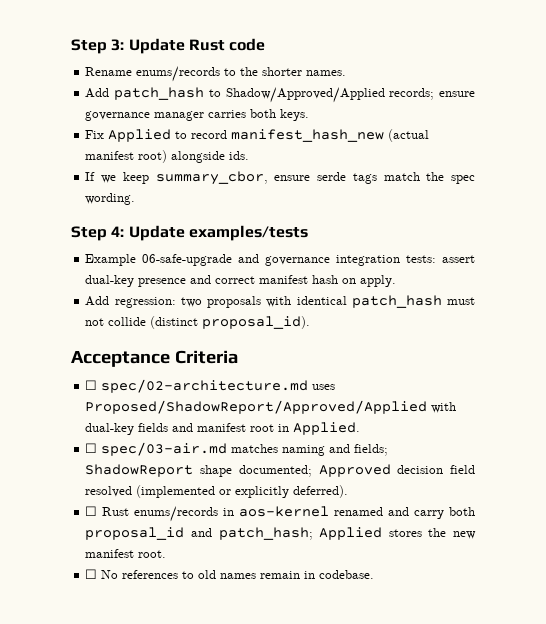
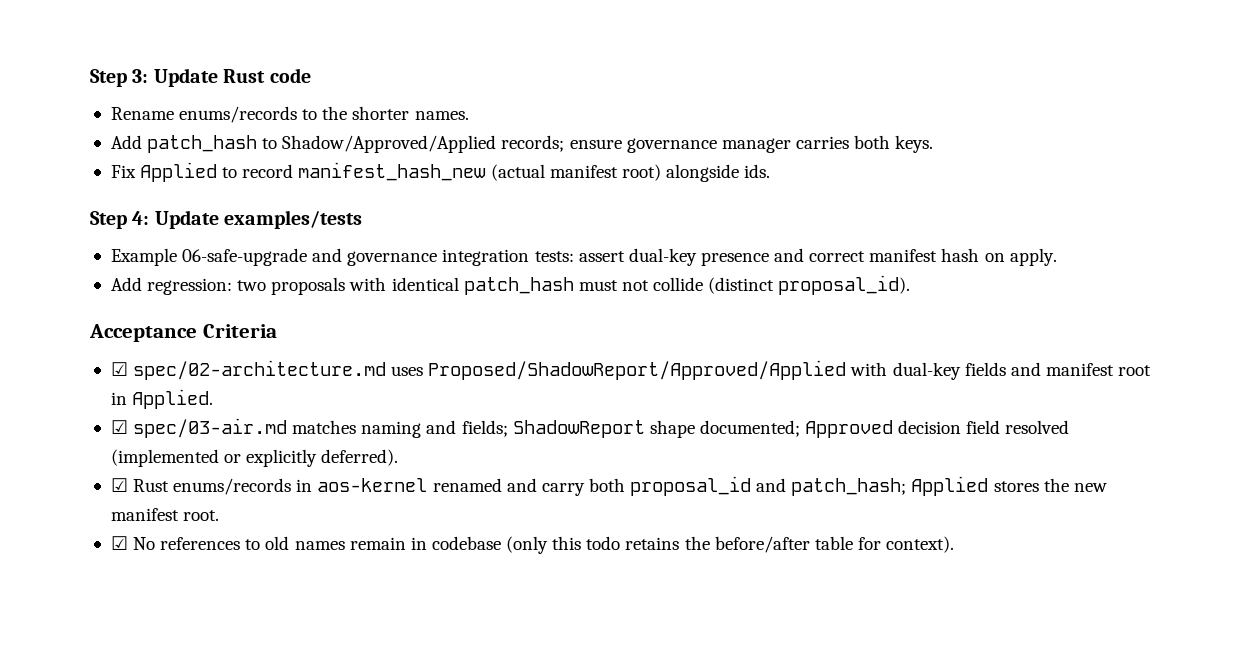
[85,171,476,185] [85,193,136,205] // If we keep summary_cbor, ensure serde tags match the spec wording. -> (771, 171) none
[85,380,98,390] ☐ -> [110,362,128,376] ☑
[85,443,98,453] ☐ -> [110,420,128,434] ☑
[85,506,98,516] ☐ -> [110,478,128,492] ☑
[85,569,98,579] ☐ -> [110,536,128,550] ☑
[319,570,375,579] codebase. -> [431,536,955,554] codebase (only this todo retains the before/after table for context).

